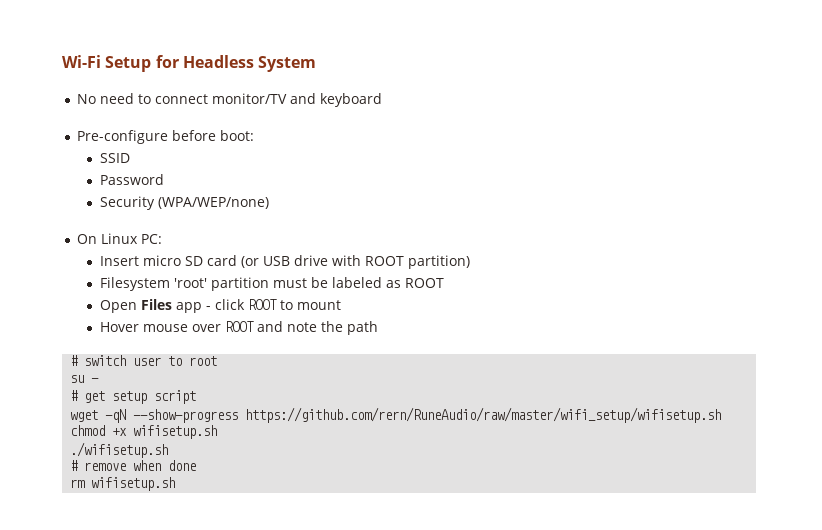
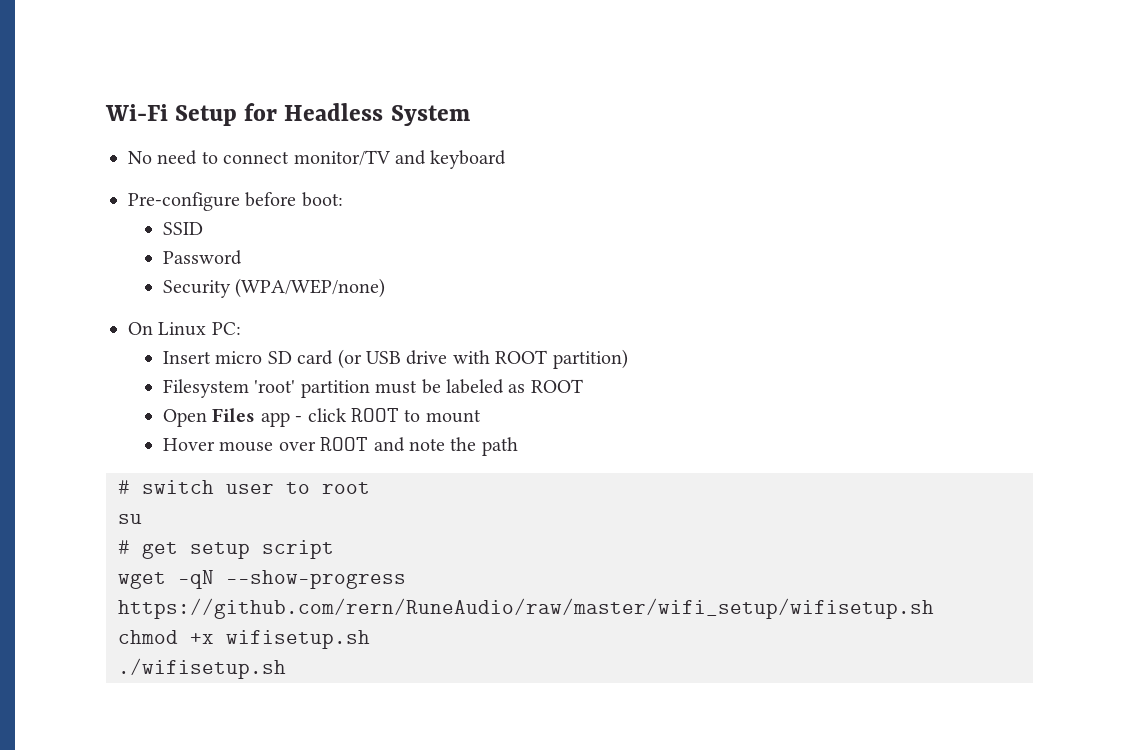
[91,378,100,383] - -> (142, 519) none
[70,460,197,471] [70,477,176,491] // # remove when done // rm wifisetup.sh -> (286, 668) none

